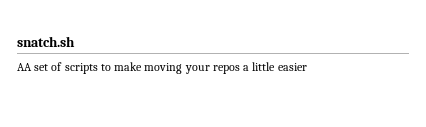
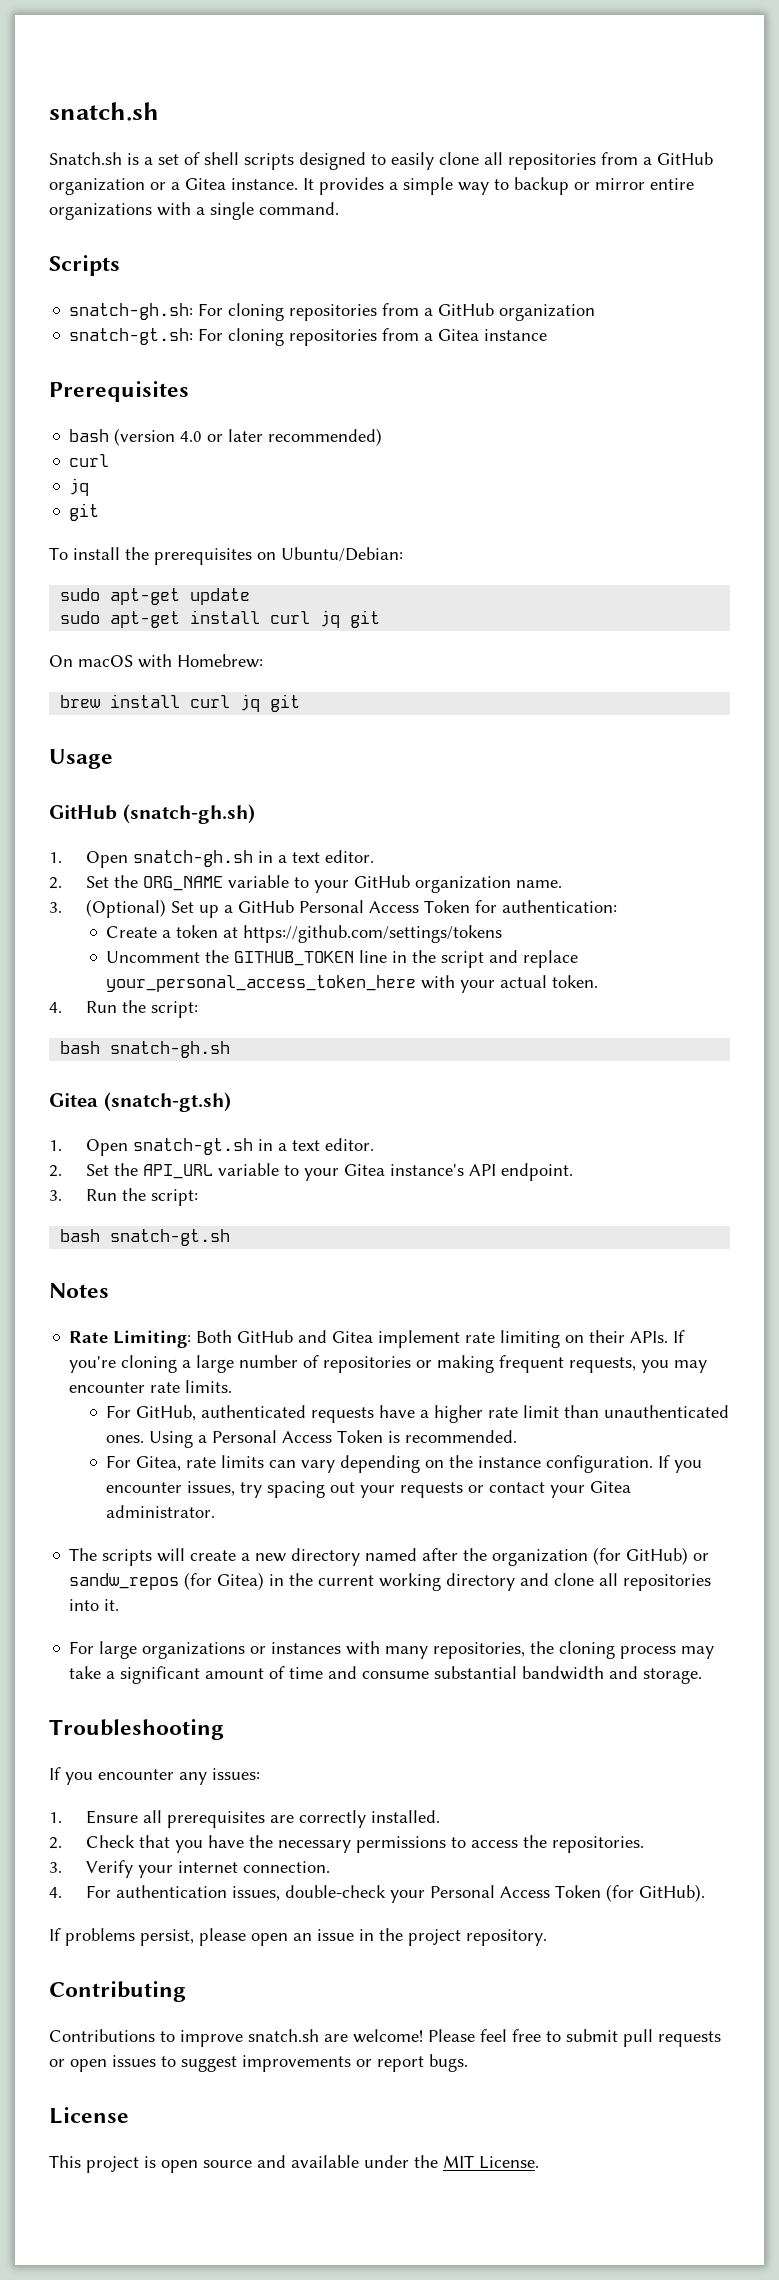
[17,62,307,74] AA set of scripts to make moving your repos a little easier -> [49,152,713,170] [49,177,694,195] [49,202,339,220] [49,255,120,276] [69,303,596,321] [69,328,548,346] [49,381,189,402] [69,428,383,446] [69,454,110,467] [69,478,90,496] [69,503,100,521] [49,547,403,565] [60,588,251,605] [60,610,381,628] [49,654,263,668] [60,694,301,712] [49,749,113,769] [49,804,255,824] [49,850,374,868] [49,875,562,893] [49,899,617,918] [106,925,503,943] [106,950,579,968] [106,975,599,993] [49,1000,198,1018] [60,1041,231,1058] [49,1092,231,1112] [49,1138,374,1156] [49,1163,573,1181] [49,1188,198,1206] [60,1229,231,1246] [49,1283,109,1298] [69,1330,686,1348] [69,1355,708,1373] [69,1380,233,1393] [106,1405,730,1423] [106,1430,518,1448] [106,1455,703,1473] [106,1481,632,1498] [106,1505,216,1518] [69,1547,710,1566] [69,1572,712,1591] [69,1599,120,1611] [69,1641,715,1659] [69,1666,703,1684] [49,1719,224,1740] [49,1767,260,1785] [49,1810,440,1828] [49,1835,644,1853] [49,1860,330,1878] [49,1884,705,1903] [49,1928,547,1946] [49,1981,186,2002] [49,2029,721,2047] [49,2054,468,2072] [49,2107,129,2124] [49,2155,539,2173] Snatch.sh is a set of shell scripts designed to easily clone all repositories from a GitHub organization or a Gitea instance. It provides a simple way to backup or mirror entire organizations with a single command. // Scripts // snatch-gh.sh: For cloning repositories from a GitHub organization // snatch-gt.sh: For cloning repositories from a Gitea instance // Prerequisites // bash (version 4.0 or later recommended) // curl // jq // git // To install the prerequisites on Ubuntu/Debian: // sudo apt-get update // sudo apt-get install curl jq git // On macOS with Homebrew: // brew install curl jq git // Usage // GitHub (snatch-gh.sh) // 1. Open snatch-gh.sh in a text editor. // 2. Set the ORG_NAME variable to your GitHub organization name. // 3. (Optional) Set up a GitHub Personal Access Token for authentication: // Create a token at https://github.com/settings/tokens // Uncomment the GITHUB_TOKEN line in the script and replace your_personal_access_token_here with your actual token. // 4. Run the script: // bash snatch-gh.sh // Gitea (snatch-gt.sh) // 1. Open snatch-gt.sh in a text editor. // 2. Set the API_URL variable to your Gitea instance's API endpoint. // 3. Run the script: // bash snatch-gt.sh // Notes // Rate Limiting: Both GitHub and Gitea implement rate limiting on their APIs. If you're cloning a large number of repositories or making frequent requests, you may encounter rate limits. // For GitHub, authenticated requests have a higher rate limit than unauthenticated ones. Using a Personal Access Token is recommended. // For Gitea, rate limits can vary depending on the instance configuration. If you encounter issues, try spacing out your requests or contact your Gitea administrator. // The scripts will create a new directory named after the organization (for GitHub) or sandw_repos (for Gitea) in the current working directory and clone all repositories into it. // For large organizations or instances with many repositories, the cloning process may take a significant amount of time and consume substantial bandwidth and storage. // Troubleshooting // If you encounter any issues: // 1. Ensure all prerequisites are correctly installed. // 2. Check that you have the necessary permissions to access the repositories. // 3. Verify your internet connection. // 4. For authentication issues, double-check your Personal Access Token (for GitHub). // If problems persist, please open an issue in the project repository. // Contributing // Contributions to improve snatch.sh are welcome! Please feel free to submit pull requests or open issues to suggest improvements or report bugs. // License // This project is open source and available under the MIT License.

